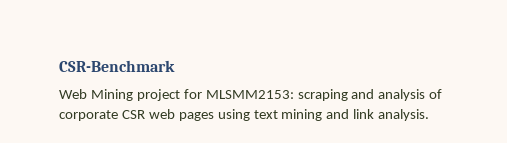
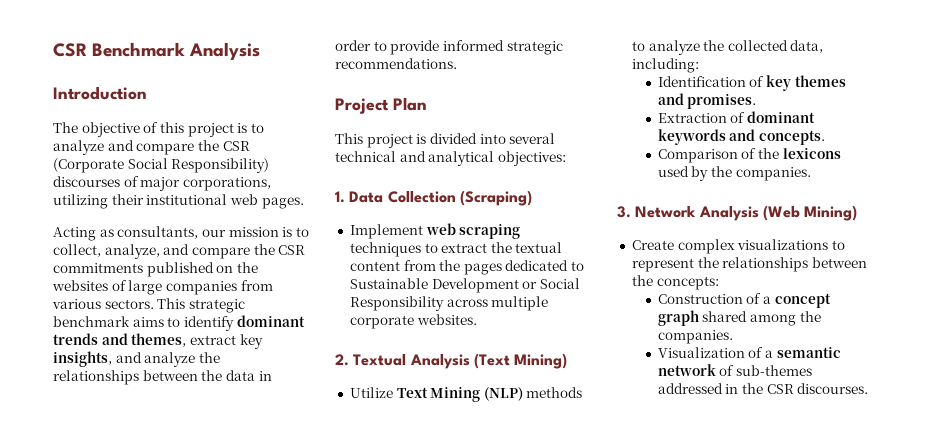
[59,60,175,72] [59,89,443,101] [59,109,430,121] CSR-Benchmark // Web Mining project for MLSMM2153: scraping and analysis of corporate CSR web pages using text mining and link analysis. -> [53,42,261,60] [53,86,147,100] [53,122,264,137] [53,140,250,155] [53,158,270,173] [53,176,271,191] [53,194,304,209] [53,226,309,241] [53,244,306,259] [53,262,258,277] [52,280,273,295] [52,298,245,313] [53,315,305,331] [53,333,263,349] [53,351,220,367] [53,370,272,385] [335,40,563,55] [335,58,457,69] [335,97,427,114] [335,133,556,148] [335,151,566,166] [335,190,532,206] [349,223,521,239] [349,242,563,257] [349,260,585,275] [349,278,580,293] [349,296,549,311] [349,314,477,329] [335,353,568,369] [349,387,583,402] [631,40,824,55] [631,58,699,73] [657,75,846,91] [657,93,757,109] [657,111,815,123] [657,129,825,145] [657,148,841,163] [657,166,811,181] [617,205,858,221] [631,239,845,254] [631,257,867,272] [631,275,719,290] [657,293,831,308] [657,310,821,326] [657,330,733,344] [657,347,841,358] [657,364,812,376] [657,383,869,394] CSR Benchmark Analysis // Introduction // The objective of this project is to analyze and compare the CSR (Corporate Social Responsibility) discourses of major corporations, utilizing their institutional web pages. // Acting as consultants, our mission is to collect, analyze, and compare the CSR commitments published on the websites of large companies from various sectors. This strategic benchmark aims to identify dominant trends and themes, extract key insights, and analyze the relationships between the data in order to provide informed strategic recommendations. // Project Plan // This project is divided into several technical and analytical objectives: // 1. Data Collection (Scraping) // Implement web scraping techniques to extract the textual content from the pages dedicated to Sustainable Development or Social Responsibility across multiple corporate websites. // 2. Textual Analysis (Text Mining) // Utilize Text Mining (NLP) methods to analyze the collected data, including: // Identification of key themes and promises. // Extraction of dominant keywords and concepts. // Comparison of the lexicons used by the companies. // 3. Network Analysis (Web Mining) // Create complex visualizations to represent the relationships between the concepts: // Construction of a concept graph shared among the companies. // Visualization of a semantic network of sub-themes addressed in the CSR discourses.

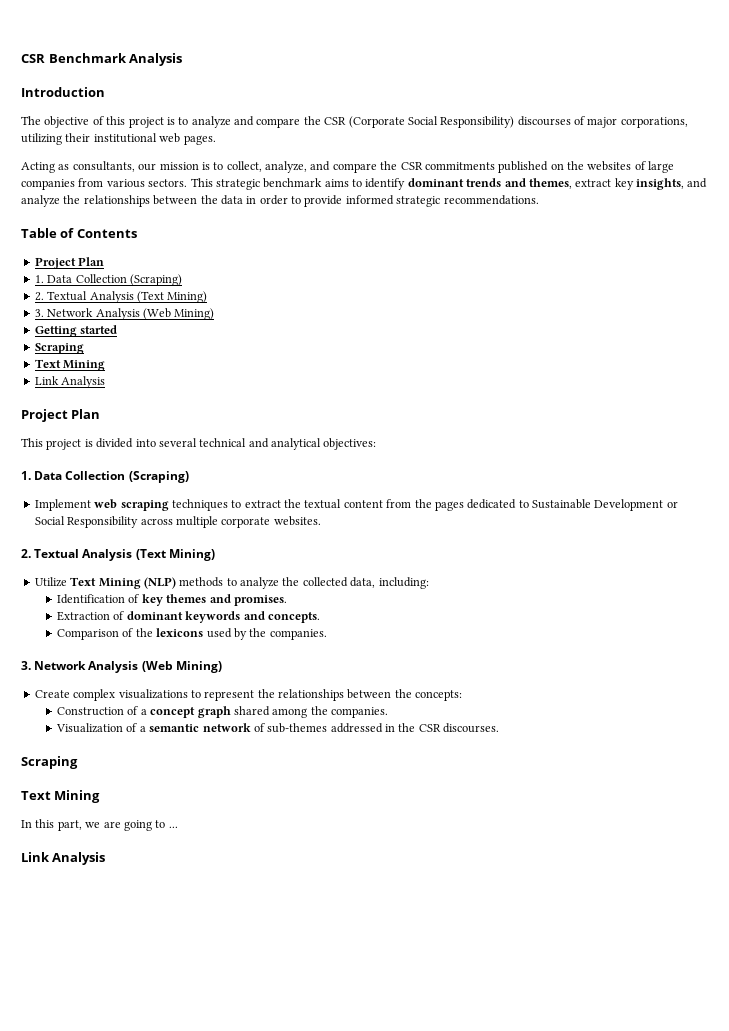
(457, 63) none -> [21,228,137,238] [34,257,105,269] [34,274,182,286] [34,291,208,303] [34,308,215,320] [34,325,118,337] [34,343,84,354] [34,359,106,371] [34,376,106,388] // Table of Contents // Project Plan // 1. Data Collection (Scraping) // 2. Textual Analysis (Text Mining) // 3. Network Analysis (Web Mining) // Getting started // Scraping // Text Mining // Link Analysis
(869, 388) none -> [21,756,78,769] [21,790,101,803] [21,819,178,831] [21,852,106,865] // Scraping // Text Mining // In this part, we are going to ... // Link Analysis

